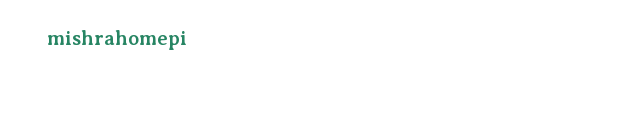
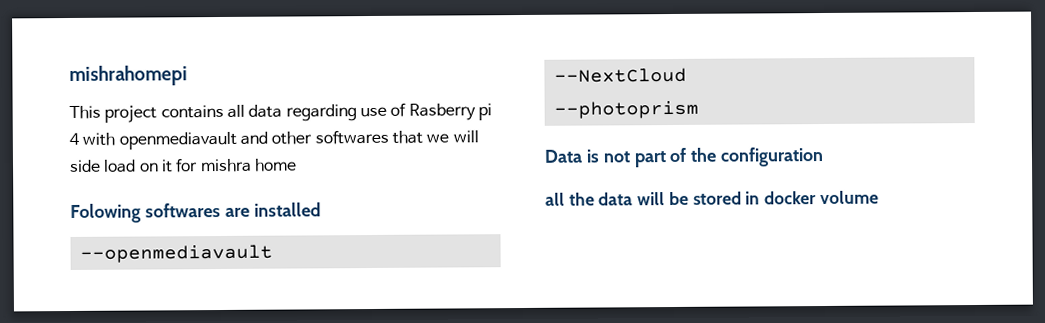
(187, 40) none -> [69,102,492,123] [69,129,479,150] [69,158,297,173] [70,202,321,223] [79,244,273,263] [553,67,687,83] [553,100,699,119] [544,147,825,168] [545,190,879,206] // This project contains all data regarding use of Rasberry pi 4 with openmediavault and other softwares that we will side load on it for mishra home // Folowing softwares are installed // --openmediavault // --NextCloud // --photoprism // Data is not part of the configuration // all the data will be stored in docker volume

